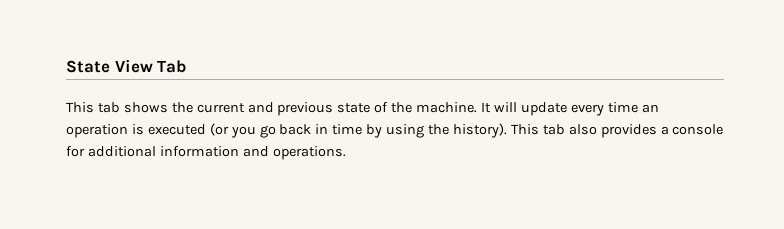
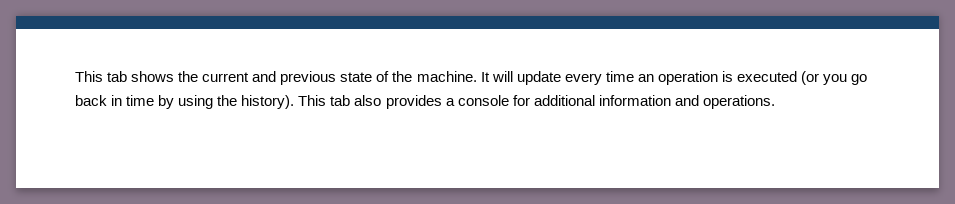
[66,59,187,73] State View Tab // -> (75, 76) none

